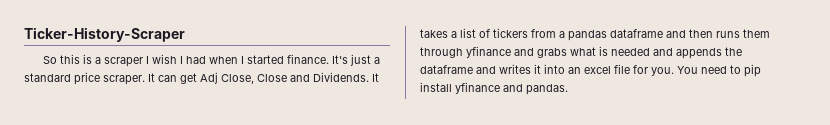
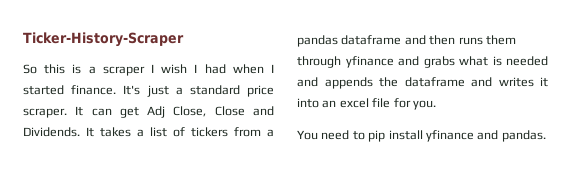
(674, 71) none -> (436, 105) //

